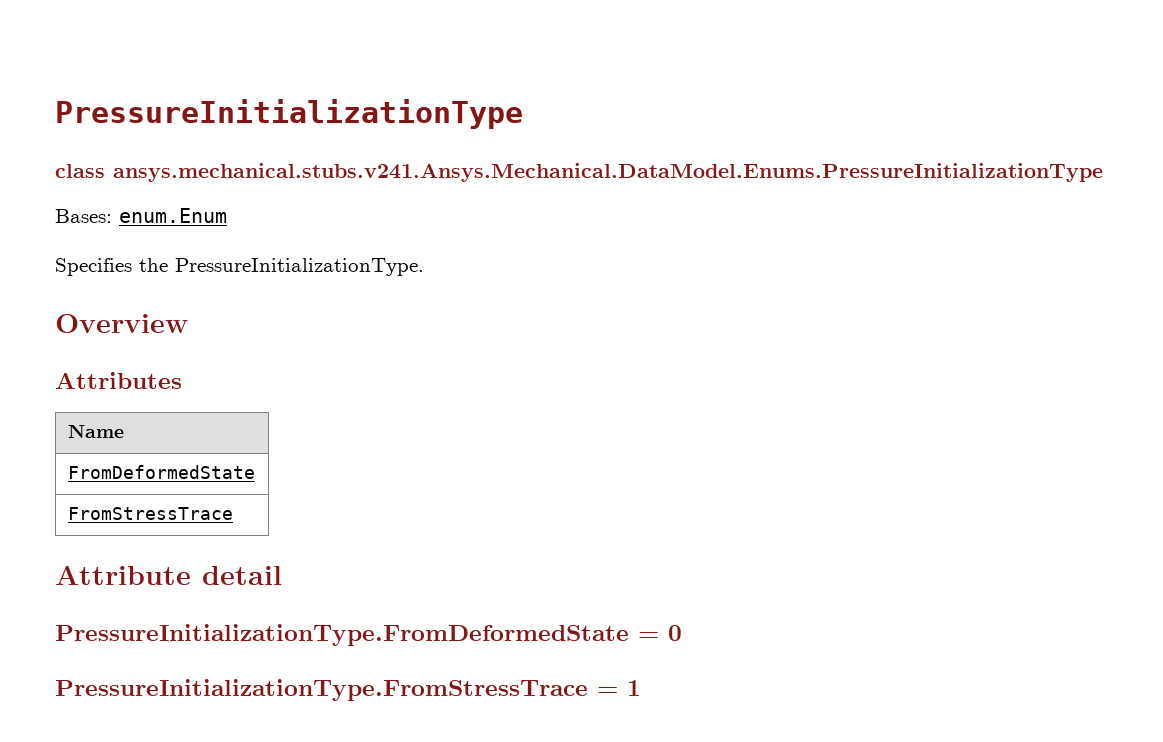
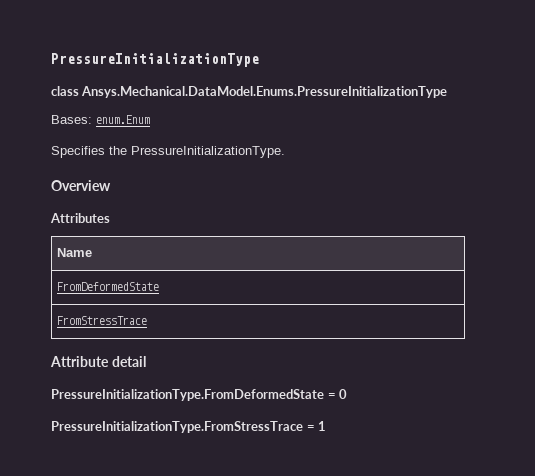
[113,163,1103,182] ansys.mechanical.stubs.v241.Ansys.Mechanical.DataModel.Enums.PressureInitializationType -> [81,86,448,98] Ansys.Mechanical.DataModel.Enums.PressureInitializationType

